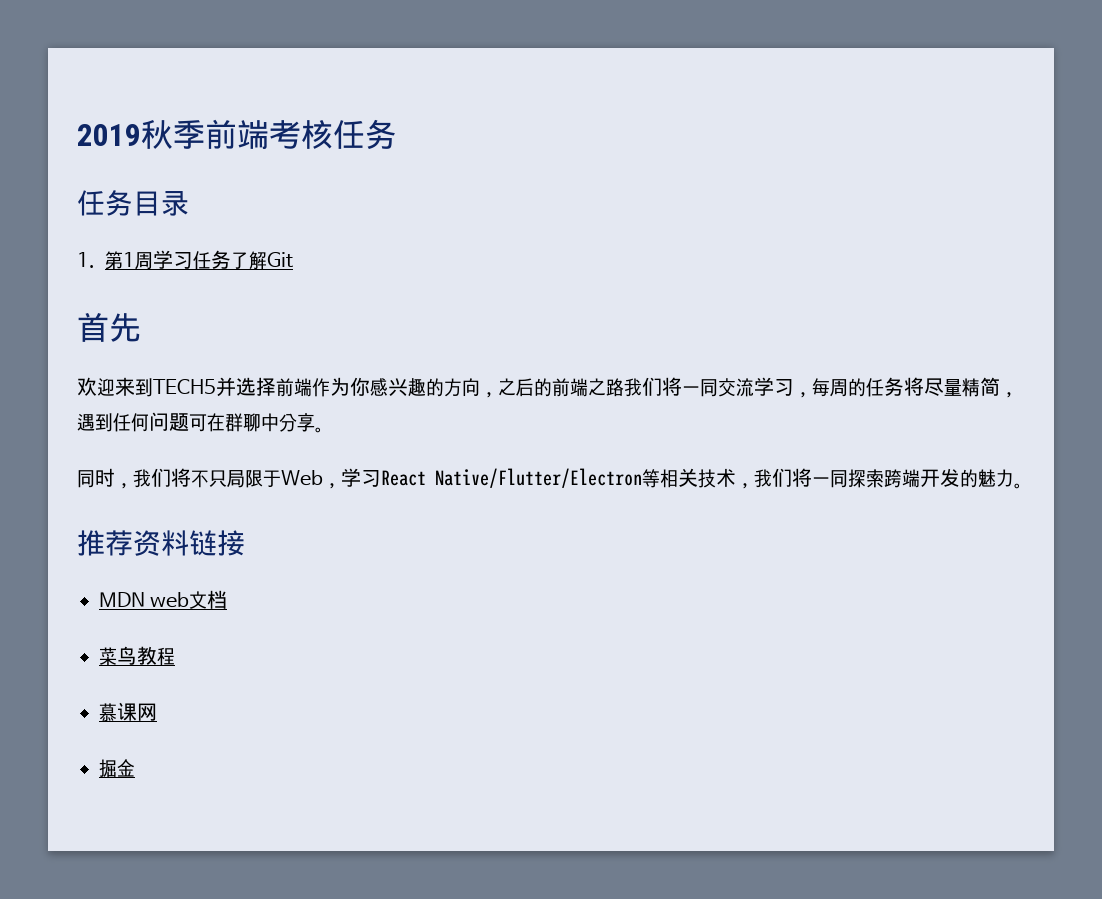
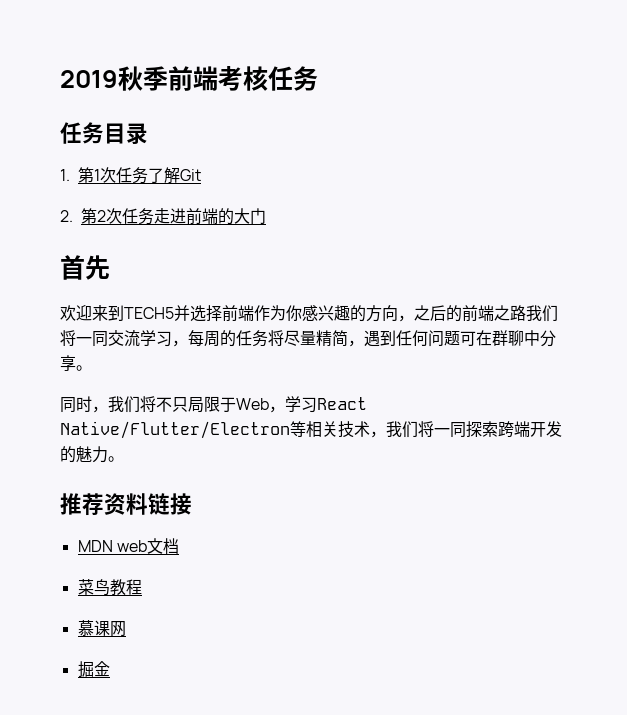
[135,250,193,270] 周学习 -> [100,167,116,183] 次
(293, 260) none -> [60,208,266,225] // 2.第2次任务走进前端的大门

